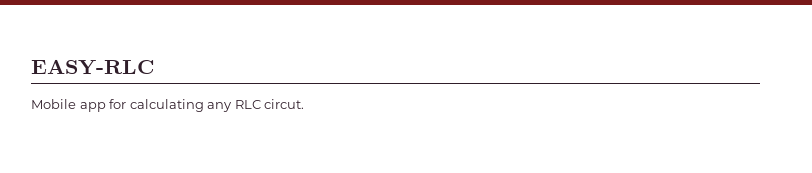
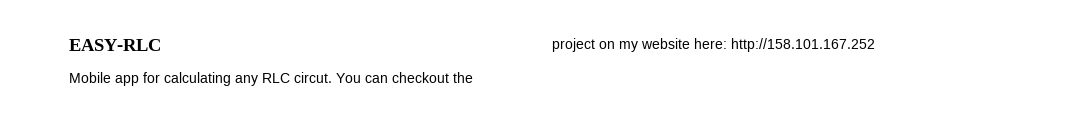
(305, 104) none -> [336,72,473,83] [552,38,875,52] You can checkout the project on my website here: http://158.101.167.252

